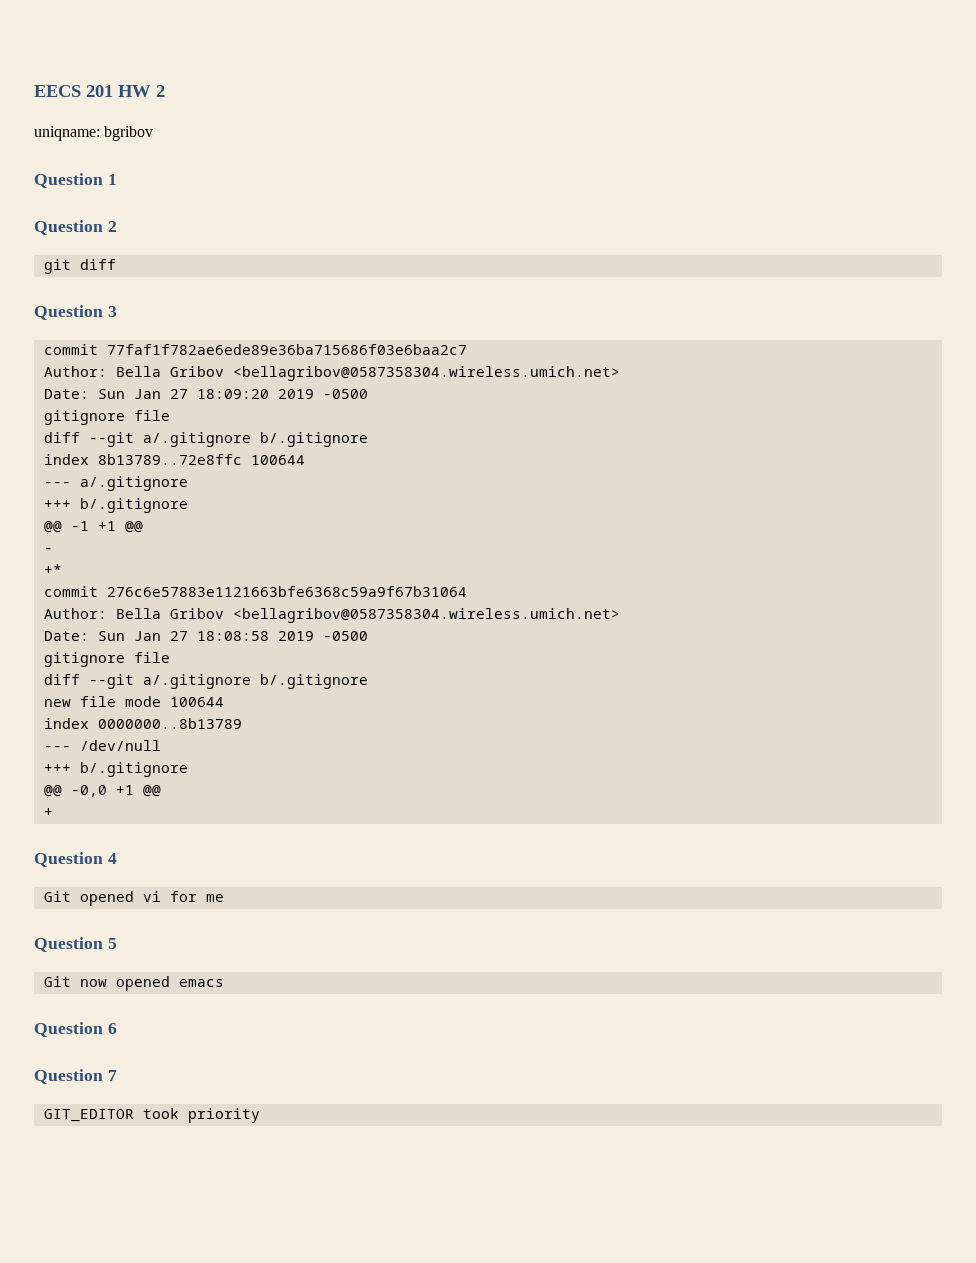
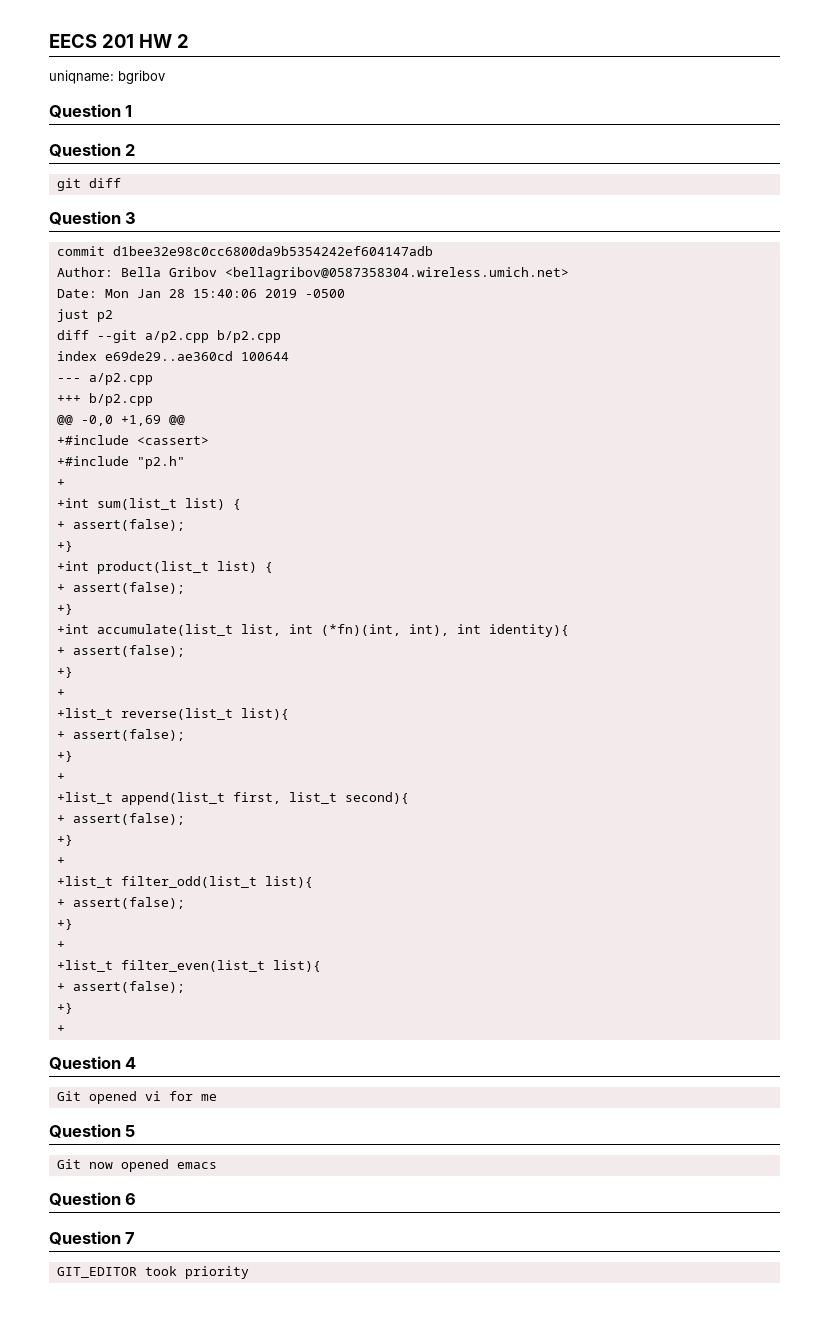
[106,344,467,355] [43,366,620,381] [43,389,368,399] [43,410,170,425] [43,432,368,447] [43,454,242,465] 77faf1f782ae6ede89e36ba715686f03e6baa2c7 // Author: Bella Gribov <bellagribov@0587358304.wireless.umich.net> // Date: Sun Jan 27 18:09:20 2019 -0500 // gitignore file // diff --git a/.gitignore b/.gitignore // index 8b13789..72e8ffc -> [112,246,433,256] [56,267,569,280] [56,289,345,298] [56,309,113,322] [56,330,281,343] [56,351,233,361] d1bee32e98c0cc6800da9b5354242ef604147adb // Author: Bella Gribov <bellagribov@0587358304.wireless.umich.net> // Date: Mon Jan 28 15:40:06 2019 -0500 // just p2 // diff --git a/p2.cpp b/p2.cpp // index e69de29..ae360cd
[79,476,188,491] [43,498,188,513] [43,521,143,533] [43,548,53,553] [43,564,62,575] [43,586,467,597] [43,608,620,623] [43,631,368,641] [43,652,170,667] [43,674,368,689] [43,696,224,707] [43,718,242,729] [43,740,161,751] [43,762,188,777] a/.gitignore // +++ b/.gitignore // @@ -1 +1 @@ // - // +* // commit 276c6e57883e1121663bfe6368c59a9f67b31064 // Author: Bella Gribov <bellagribov@0587358304.wireless.umich.net> // Date: Sun Jan 27 18:08:58 2019 -0500 // gitignore file // diff --git a/.gitignore b/.gitignore // new file mode 100644 // index 0000000..8b13789 // --- /dev/null // +++ b/.gitignore -> [88,373,153,385] [56,393,153,406] a/p2.cpp // +++ b/p2.cpp
[115,785,161,797] +1 @@ -> [120,415,185,426] [56,435,209,445] [56,456,185,469] [56,479,65,487] [56,498,241,510] [56,519,185,531] [56,541,73,552] [56,561,273,574] [56,582,185,594] [56,604,73,615] [56,624,569,637] [56,645,185,657] [56,667,73,678] [56,689,65,697] [56,708,289,720] [56,729,185,741] [56,751,73,762] [56,773,65,781] [56,792,409,805] [56,813,185,825] [56,835,73,846] [56,857,65,865] [56,876,313,888] [56,897,185,909] [56,919,73,930] [56,941,65,949] [56,960,321,972] [56,981,185,993] [56,1003,73,1014] +1,69 @@ // +#include <cassert> // +#include "p2.h" // + // +int sum(list_t list) { // + assert(false); // +} // +int product(list_t list) { // + assert(false); // +} // +int accumulate(list_t list, int (*fn)(int, int), int identity){ // + assert(false); // +} // + // +list_t reverse(list_t list){ // + assert(false); // +} // + // +list_t append(list_t first, list_t second){ // + assert(false); // +} // + // +list_t filter_odd(list_t list){ // + assert(false); // +} // + // +list_t filter_even(list_t list){ // + assert(false); // +}

